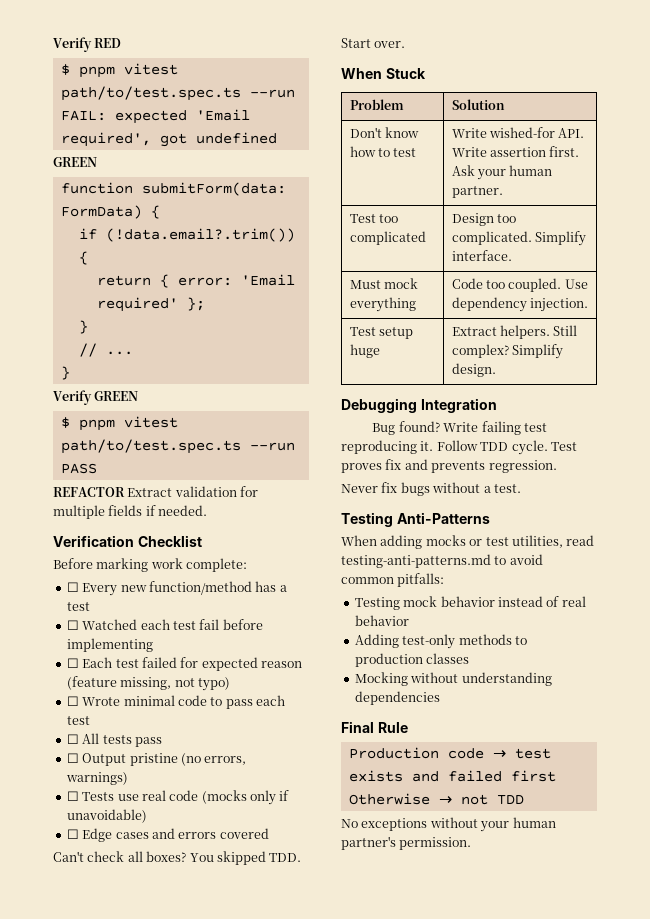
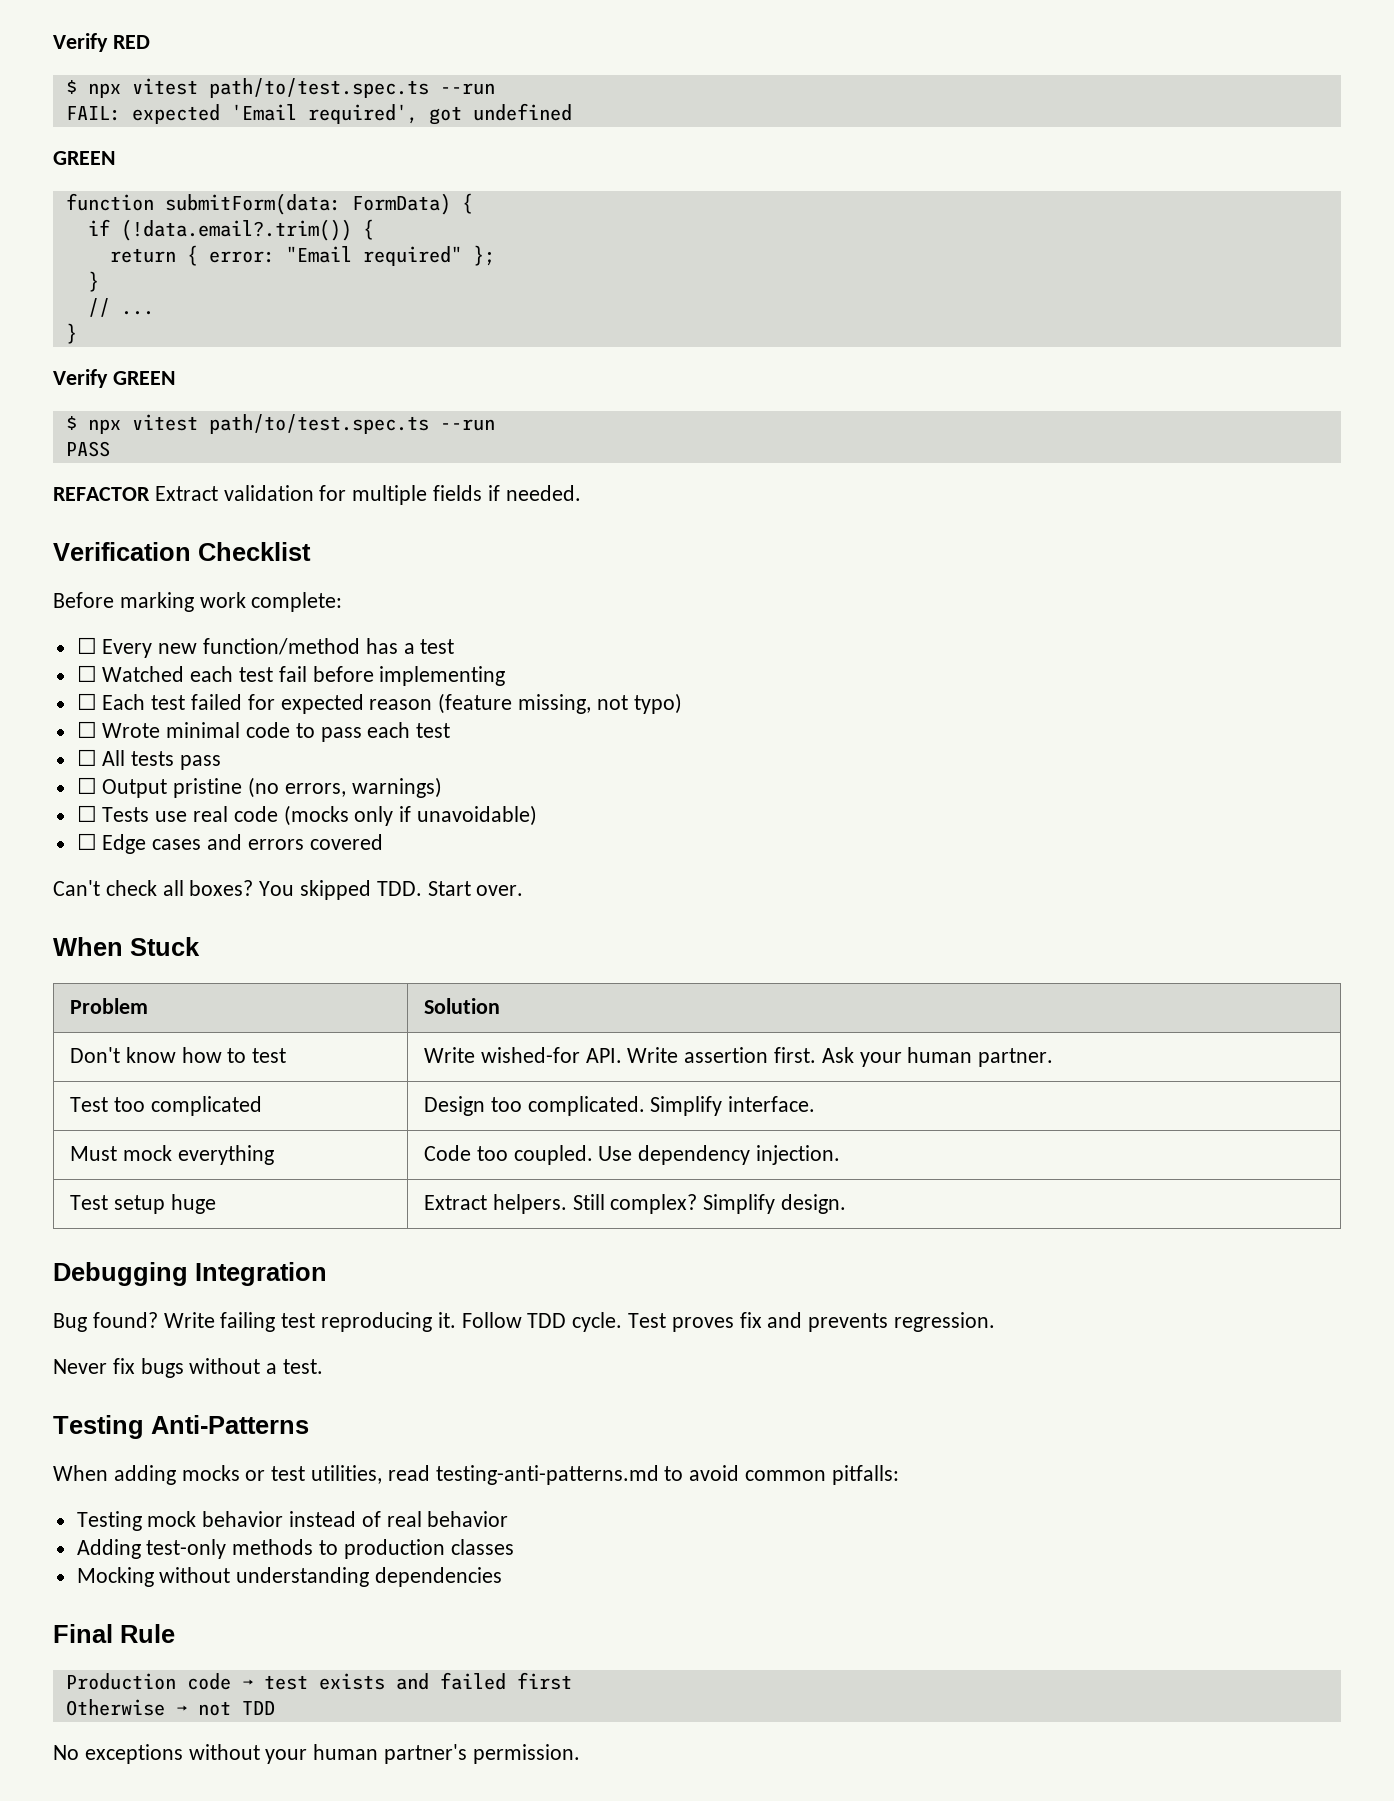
[78,66,115,78] pnpm -> [87,83,121,98] npx
[240,274,295,286] [96,297,178,312] 'Email required' -> [285,246,462,266] "Email required"
[78,419,115,431] pnpm -> [87,419,121,434] npx

